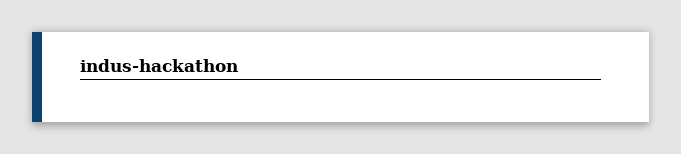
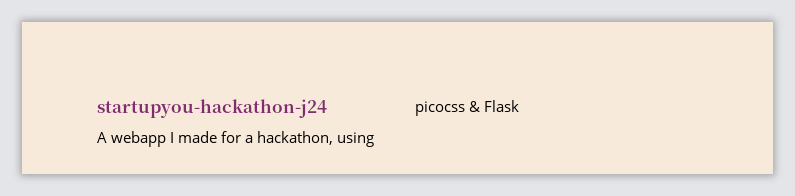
[80,59,238,72] indus-hackathon -> [97,99,327,118] [97,131,375,147] [415,100,520,116] startupyou-hackathon-j24 // A webapp I made for a hackathon, using picocss & Flask

